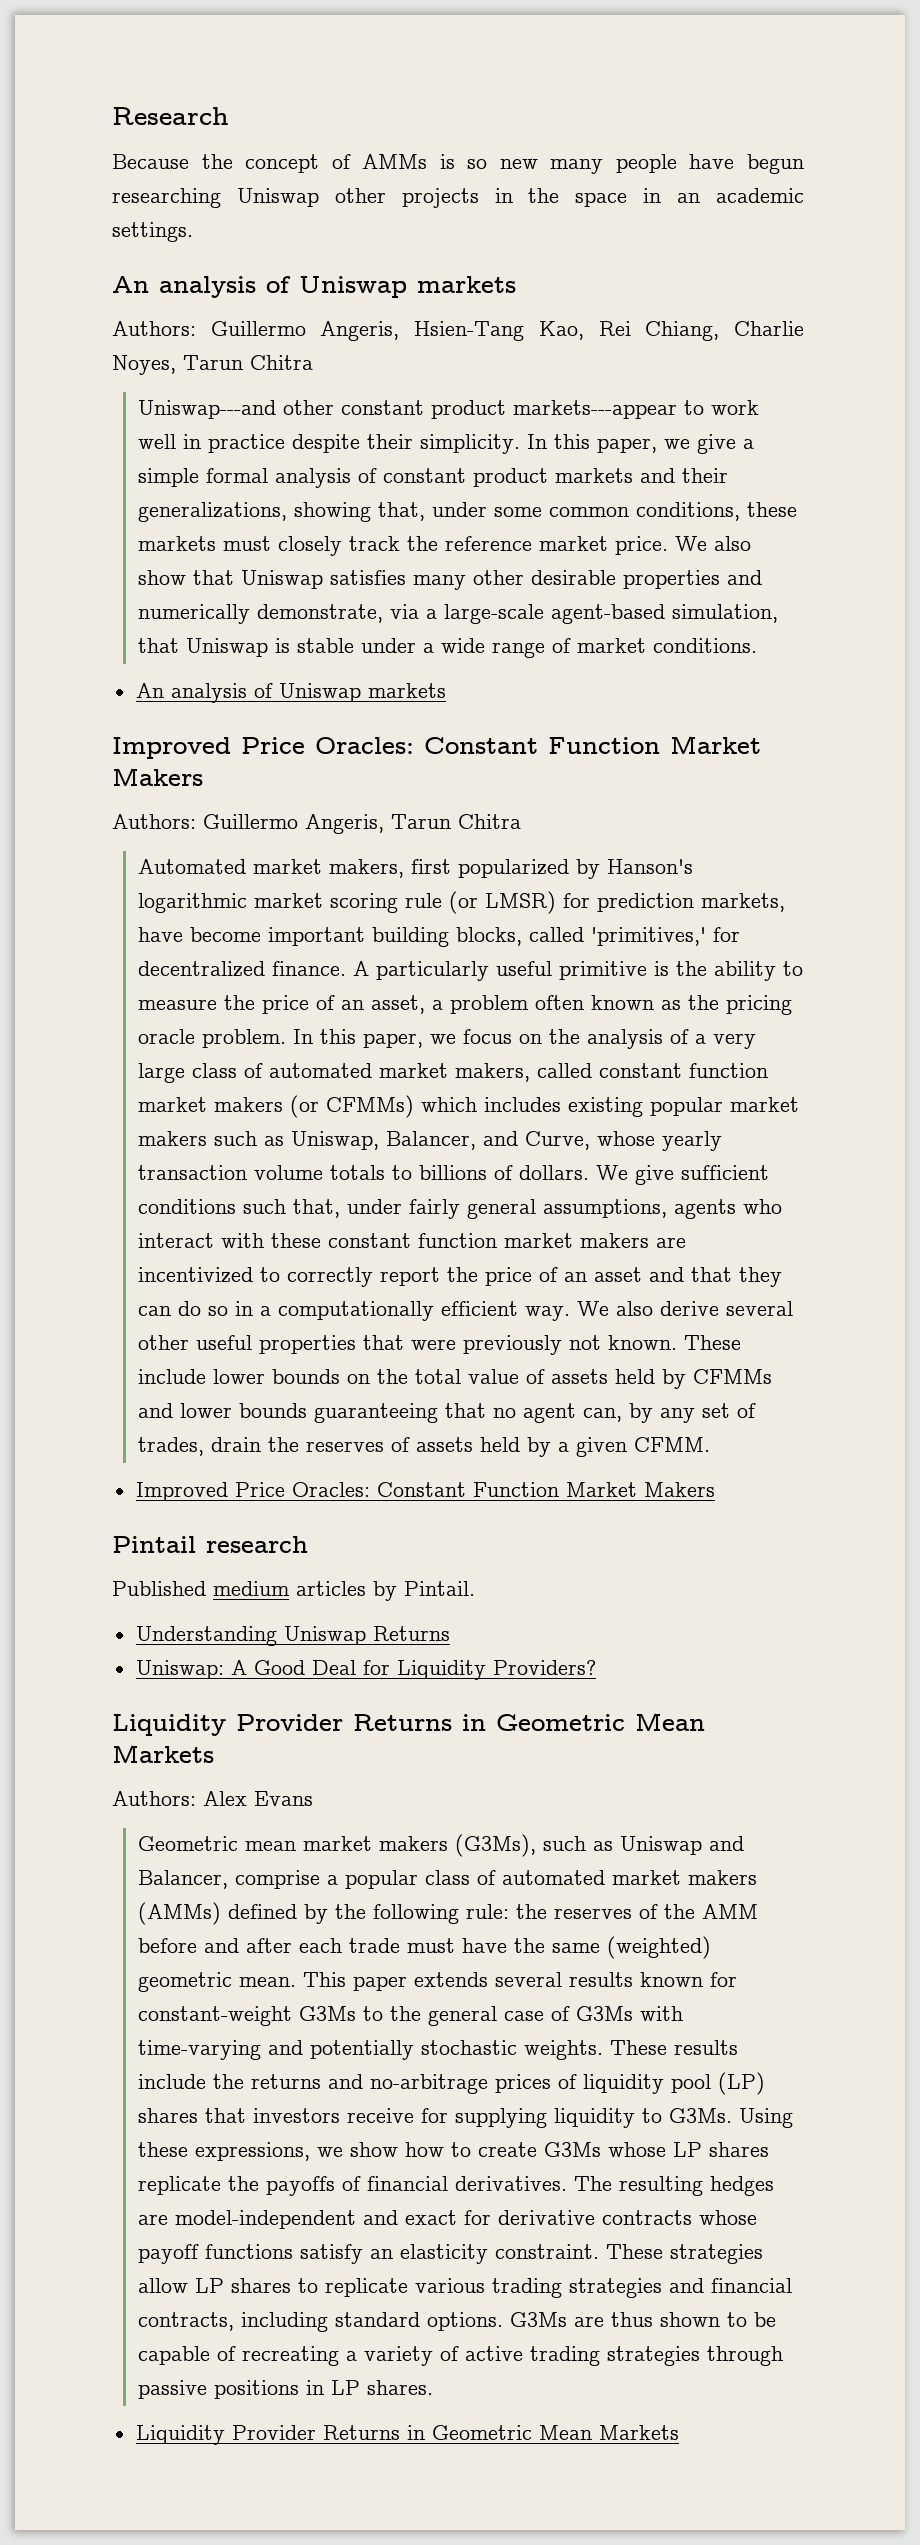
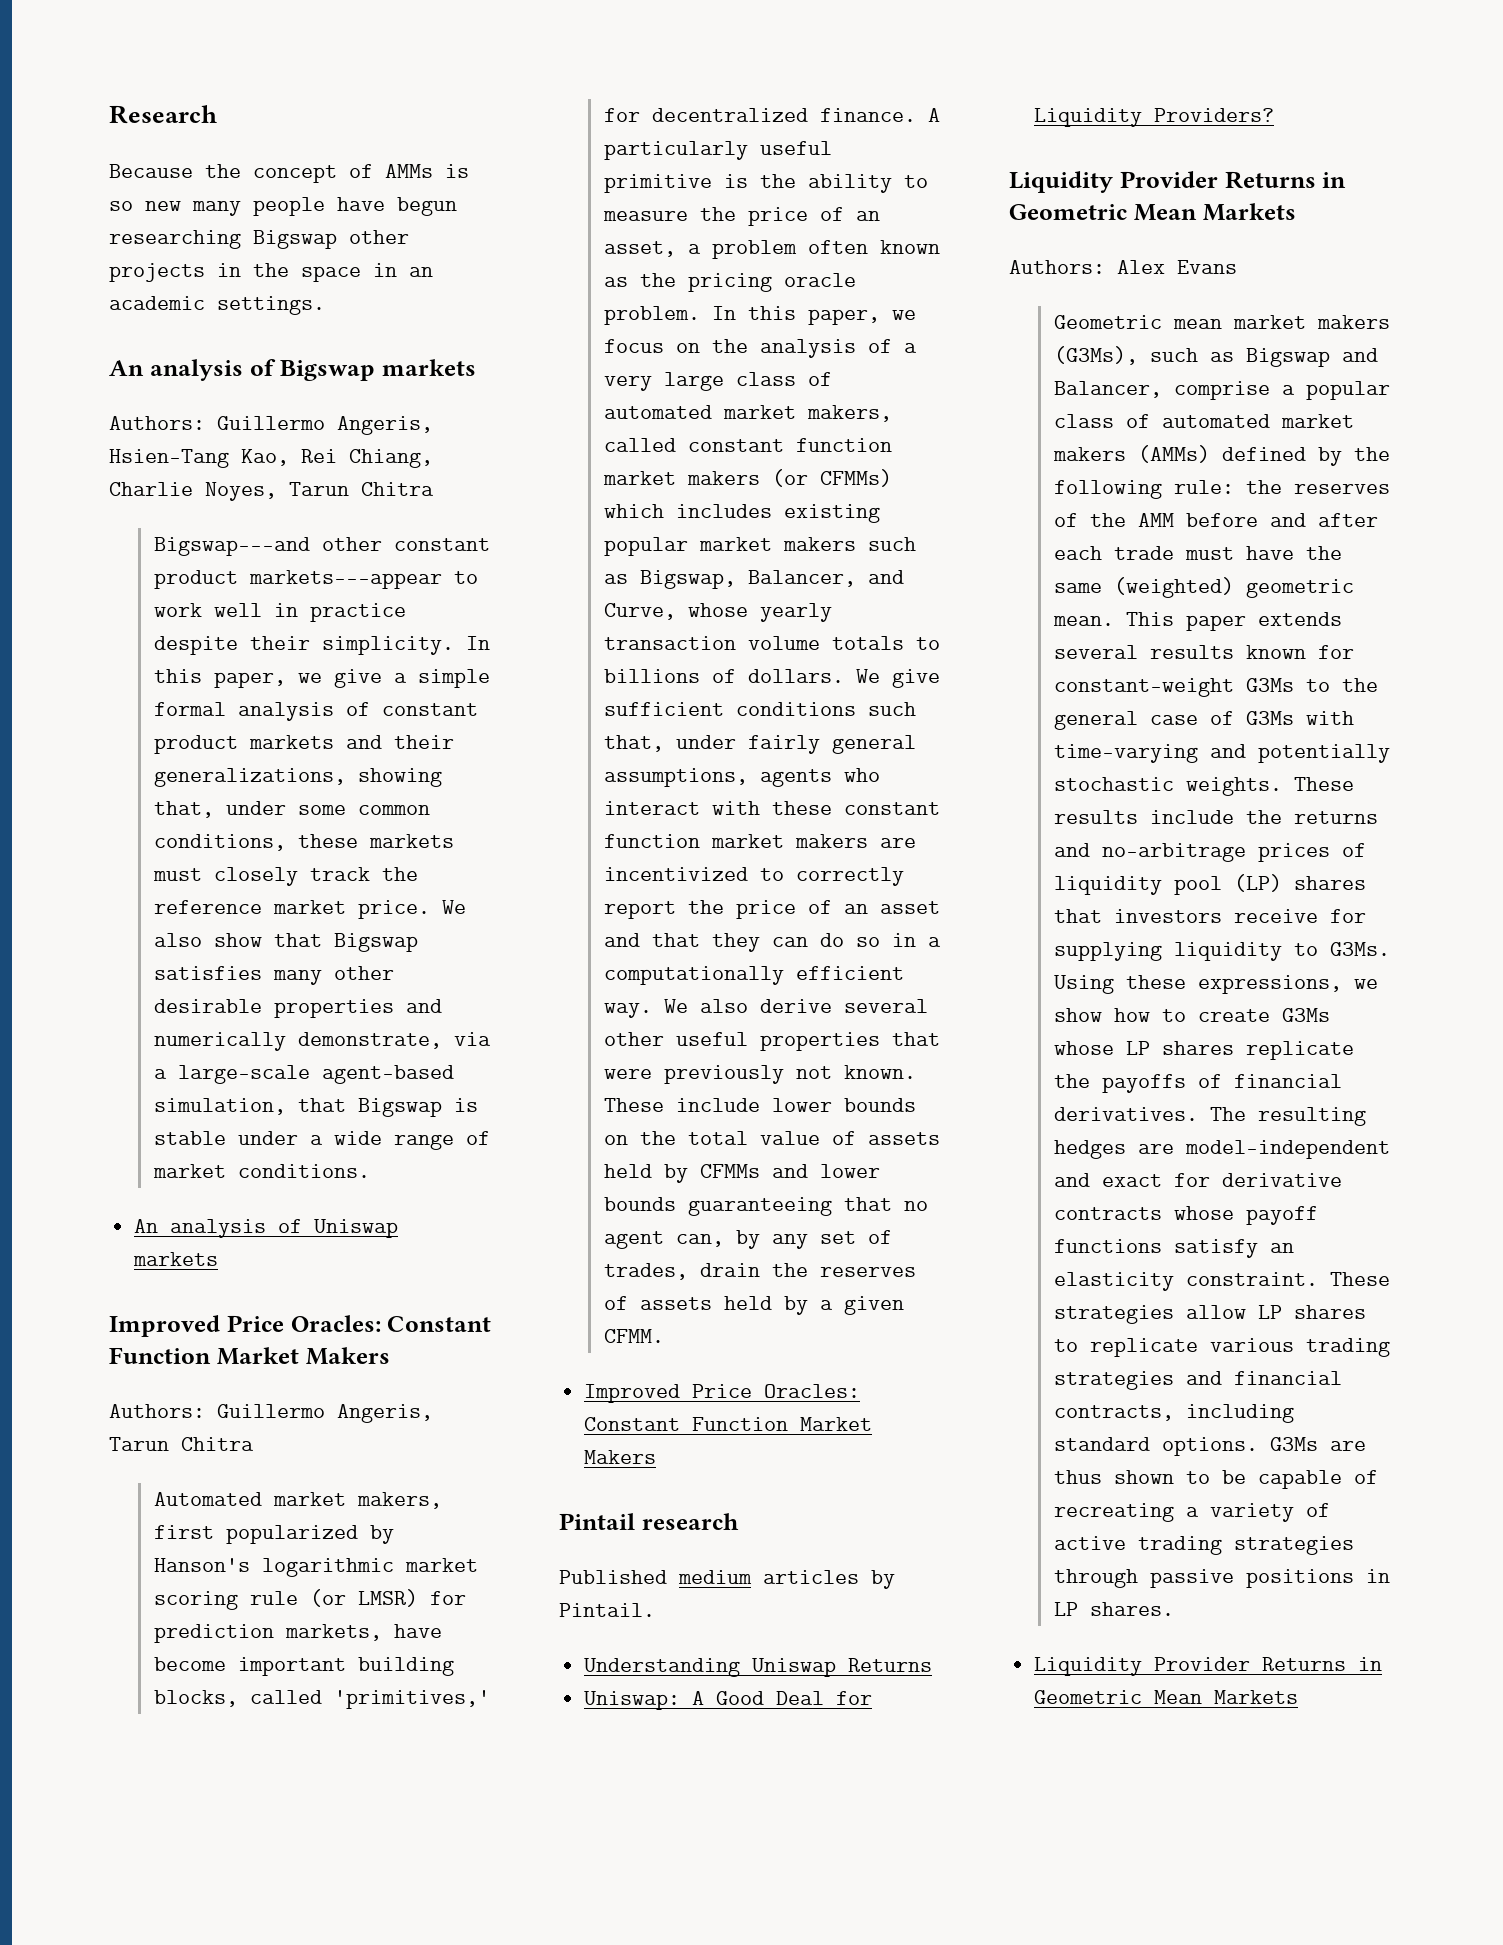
[236,188,319,207] Uniswap -> [253,230,337,249] Bigswap
[299,276,407,298] Uniswap -> [280,360,376,381] Bigswap
[138,400,277,419] Uniswap---and -> [153,537,310,556] Bigswap---and
[241,570,324,589] Uniswap -> [333,933,418,952] Bigswap
[186,638,269,657] Uniswap -> [357,1098,442,1117] Bigswap
[291,1131,380,1150] Uniswap, -> [639,570,736,589] Bigswap,
[620,1836,703,1855] Uniswap -> [1245,348,1330,367] Bigswap

